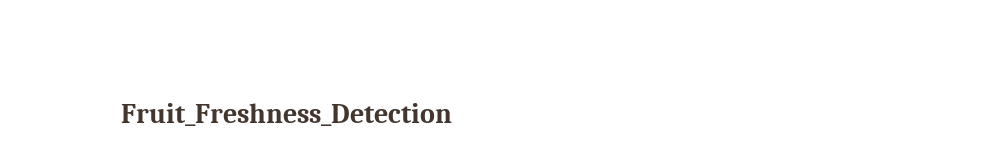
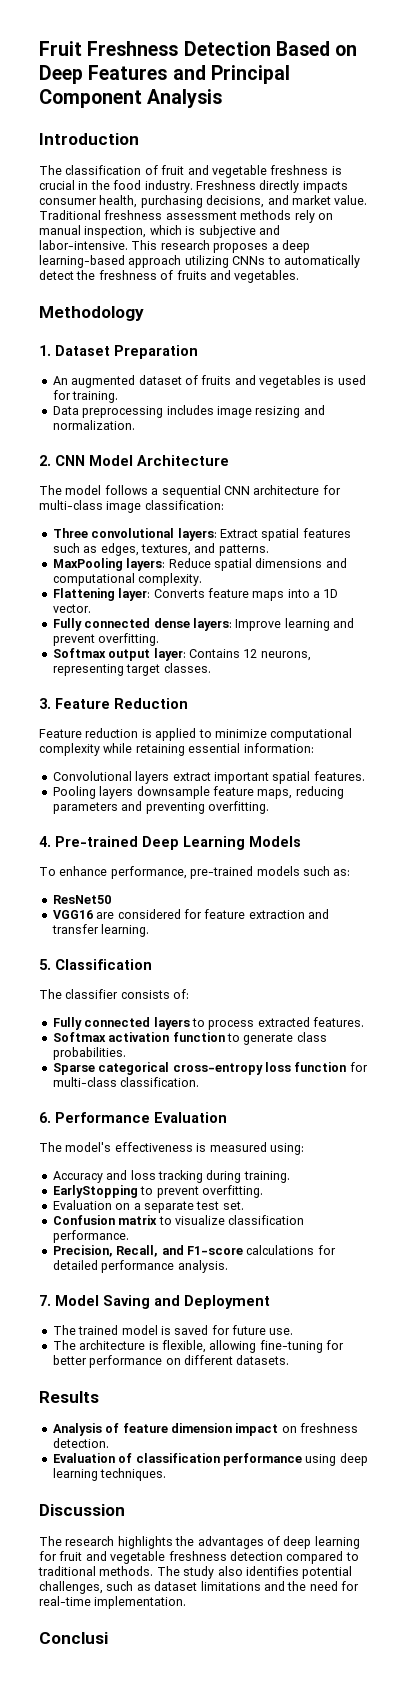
[121,103,452,126] Fruit_Freshness_Detection -> [39,41,358,56] [39,65,290,84] [39,89,223,108] [39,133,139,145] [39,165,342,178] [39,180,348,193] [39,195,368,208] [39,210,333,223] [39,225,280,238] [39,240,310,253] [39,255,360,268] [39,270,300,283] [39,306,144,321] [39,345,198,359] [52,375,366,388] [52,390,119,403] [52,405,325,418] [52,420,135,430] [39,455,229,466] [39,485,341,498] [39,500,224,513] [52,528,351,541] [52,543,269,556] [52,558,347,571] [52,573,203,586] [52,588,339,601] [52,604,91,613] [52,618,354,631] [52,633,160,646] [52,648,311,661] [52,663,211,676] [39,698,188,709] [39,728,353,741] [39,743,314,756] [52,771,365,784] [52,786,344,799] [52,801,269,814] [39,836,301,850] [39,866,351,879] [52,895,111,904] [52,909,329,919] [51,924,150,937] [39,959,152,970] [39,989,190,999] [52,1017,364,1030] [52,1032,327,1045] [52,1047,126,1060] [52,1062,368,1075] [52,1077,200,1087] [39,1112,227,1123] [39,1142,304,1155] [52,1170,290,1183] [52,1185,263,1198] [52,1200,244,1213] [52,1215,305,1225] [52,1230,129,1243] [52,1245,336,1257] [52,1260,228,1273] [39,1295,270,1309] [52,1325,294,1335] [52,1340,344,1353] [52,1355,290,1368] [39,1391,99,1403] [52,1423,358,1436] [52,1438,109,1448] [52,1453,368,1466] [52,1468,167,1481] [39,1504,125,1516] [39,1536,360,1549] [39,1551,359,1564] [38,1566,353,1579] [39,1581,359,1594] [39,1596,187,1609] [39,1632,108,1644] Fruit Freshness Detection Based on Deep Features and Principal Component Analysis // Introduction // The classification of fruit and vegetable freshness is crucial in the food industry. Freshness directly impacts consumer health, purchasing decisions, and market value. Traditional freshness assessment methods rely on manual inspection, which is subjective and labor-intensive. This research proposes a deep learning-based approach utilizing CNNs to automatically detect the freshness of fruits and vegetables. // Methodology // 1. Dataset Preparation // An augmented dataset of fruits and vegetables is used for training. // Data preprocessing includes image resizing and normalization. // 2. CNN Model Architecture // The model follows a sequential CNN architecture for multi-class image classification: // Three convolutional layers: Extract spatial features such as edges, textures, and patterns. // MaxPooling layers: Reduce spatial dimensions and computational complexity. // Flattening layer: Converts feature maps into a 1D vector. // Fully connected dense layers: Improve learning and prevent overfitting. // Softmax output layer: Contains 12 neurons, representing target classes. // 3. Feature Reduction // Feature reduction is applied to minimize computational complexity while retaining essential information: // Convolutional layers extract important spatial features. // Pooling layers downsample feature maps, reducing parameters and preventing overfitting. // 4. Pre-trained Deep Learning Models // To enhance performance, pre-trained models such as: // ResNet50 // VGG16 are considered for feature extraction and transfer learning. // 5. Classification // The classifier consists of: // Fully connected layers to process extracted features. // Softmax activation function to generate class probabilities. // Sparse categorical cross-entropy loss function for multi-class classification. // 6. Performance Evaluation // The model's effectiveness is measured using: // Accuracy and loss tracking during training. // EarlyStopping to prevent overfitting. // Evaluation on a separate test set. // Confusion matrix to visualize classification performance. // Precision, Recall, and F1-score calculations for detailed performance analysis. // 7. Model Saving and Deployment // The trained model is saved for future use. // The architecture is flexible, allowing fine-tuning for better performance on different datasets. // Results // Analysis of feature dimension impact on freshness detection. // Evaluation of classification performance using deep learning techniques. // Discussion // The research highlights the advantages of deep learning for fruit and vegetable freshness detection compared to traditional methods. The study also identifies potential challenges, such as dataset limitations and the need for real-time implementation. // Conclusi

